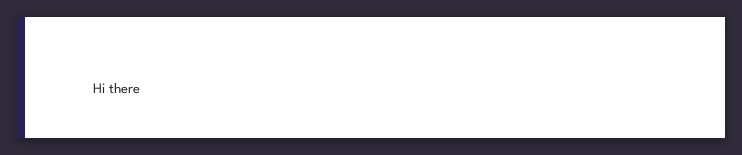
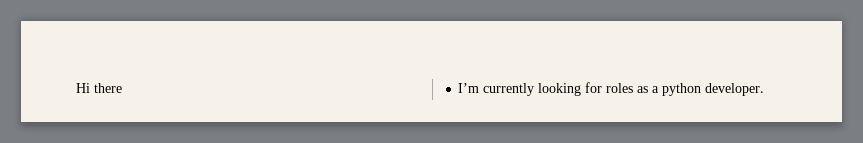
(140, 88) none -> [458,82,765,96] // I’m currently looking for roles as a python developer.

